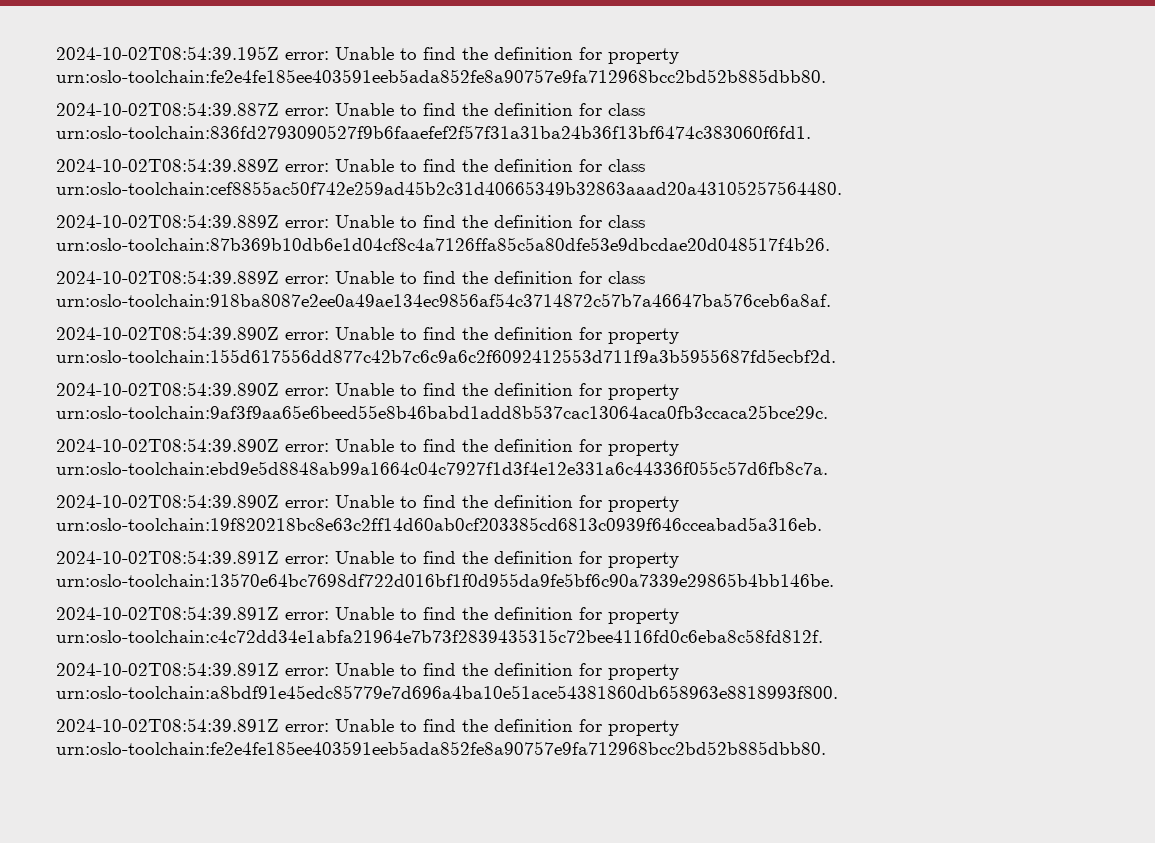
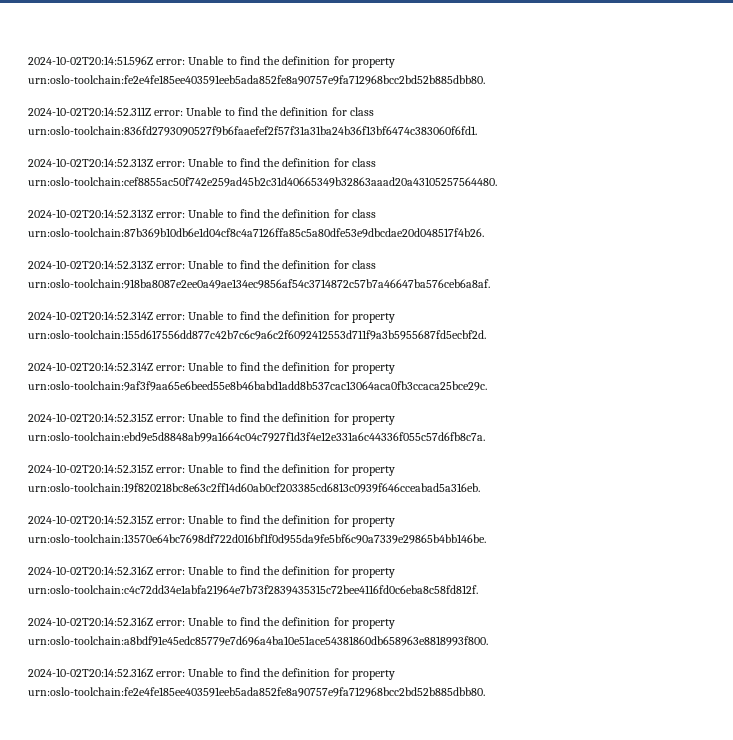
[56,46,279,60] 2024-10-02T08:54:39.195Z -> [28,56,153,66] 2024-10-02T20:14:51.596Z
[56,102,279,116] 2024-10-02T08:54:39.887Z -> [28,107,151,116] 2024-10-02T20:14:52.311Z
[56,158,279,172] 2024-10-02T08:54:39.889Z -> [28,158,153,167] 2024-10-02T20:14:52.313Z
[56,214,279,228] 2024-10-02T08:54:39.889Z -> [28,209,153,218] 2024-10-02T20:14:52.313Z
[56,270,279,284] 2024-10-02T08:54:39.889Z -> [28,260,153,269] 2024-10-02T20:14:52.313Z
[56,326,279,340] 2024-10-02T08:54:39.890Z -> [28,311,153,320] 2024-10-02T20:14:52.314Z
[56,382,279,396] 2024-10-02T08:54:39.890Z -> [28,362,153,371] 2024-10-02T20:14:52.314Z
[56,438,279,452] 2024-10-02T08:54:39.890Z -> [28,413,153,422] 2024-10-02T20:14:52.315Z
[56,494,279,508] 2024-10-02T08:54:39.890Z -> [28,464,153,473] 2024-10-02T20:14:52.315Z
[56,550,279,564] 2024-10-02T08:54:39.891Z -> [28,515,153,524] 2024-10-02T20:14:52.315Z
[56,606,279,620] 2024-10-02T08:54:39.891Z -> [28,566,153,575] 2024-10-02T20:14:52.316Z
[56,662,279,676] 2024-10-02T08:54:39.891Z -> [28,617,153,626] 2024-10-02T20:14:52.316Z
[56,718,279,732] 2024-10-02T08:54:39.891Z -> [28,668,153,677] 2024-10-02T20:14:52.316Z

